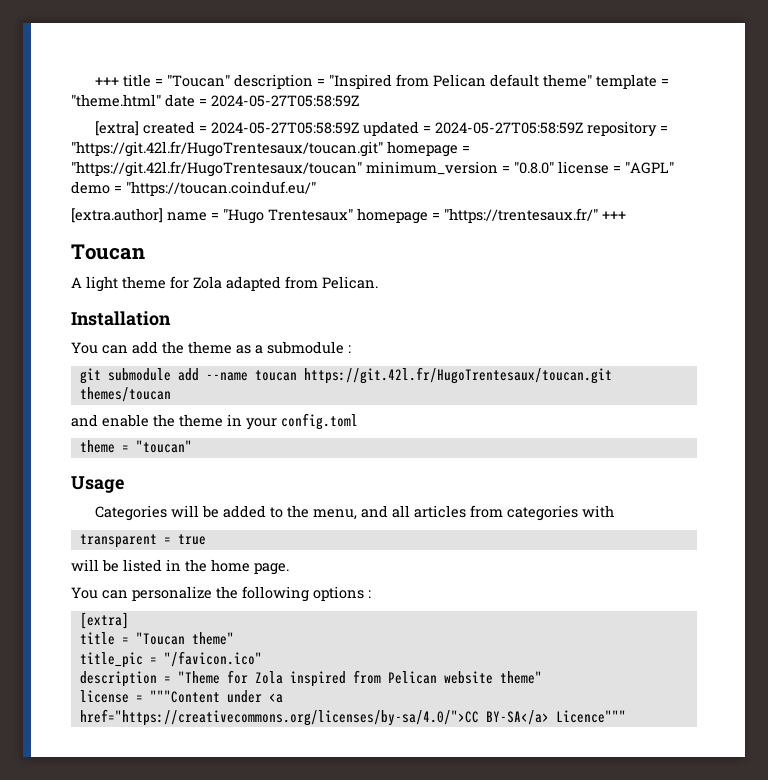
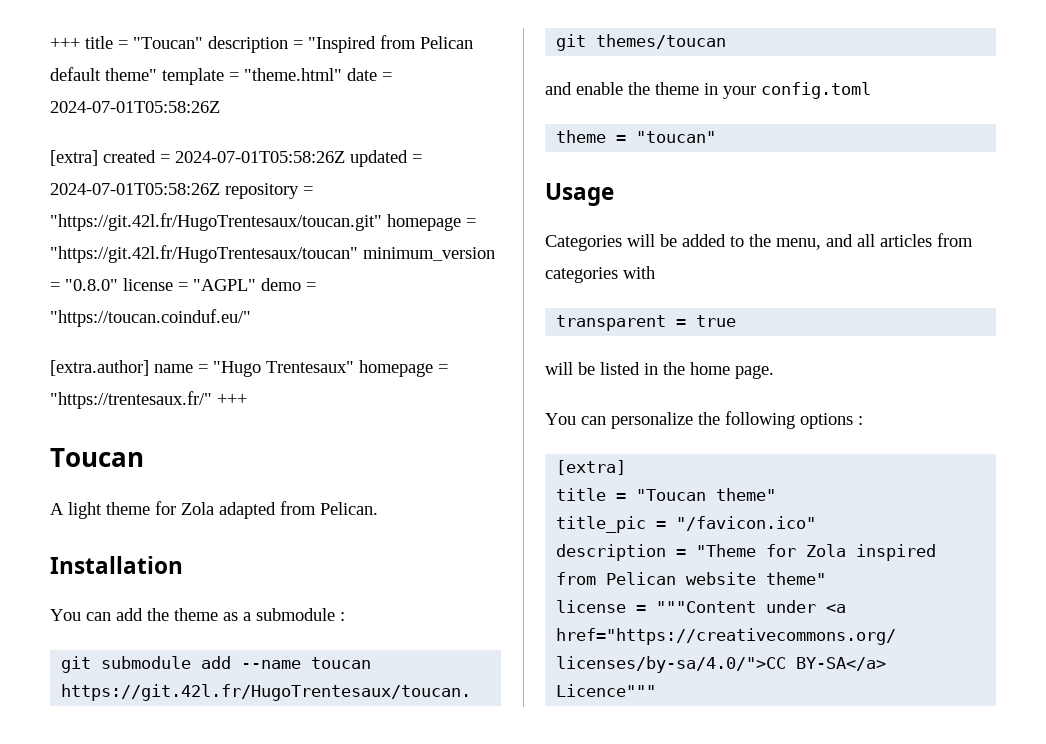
[211,95,359,107] 2024-05-27T05:58:59Z -> [50,101,220,113] 2024-07-01T05:58:26Z
[211,122,360,134] 2024-05-27T05:58:59Z -> [175,151,345,163] 2024-07-01T05:58:26Z
[435,122,584,134] 2024-05-27T05:58:59Z -> [50,183,220,195] 2024-07-01T05:58:26Z

